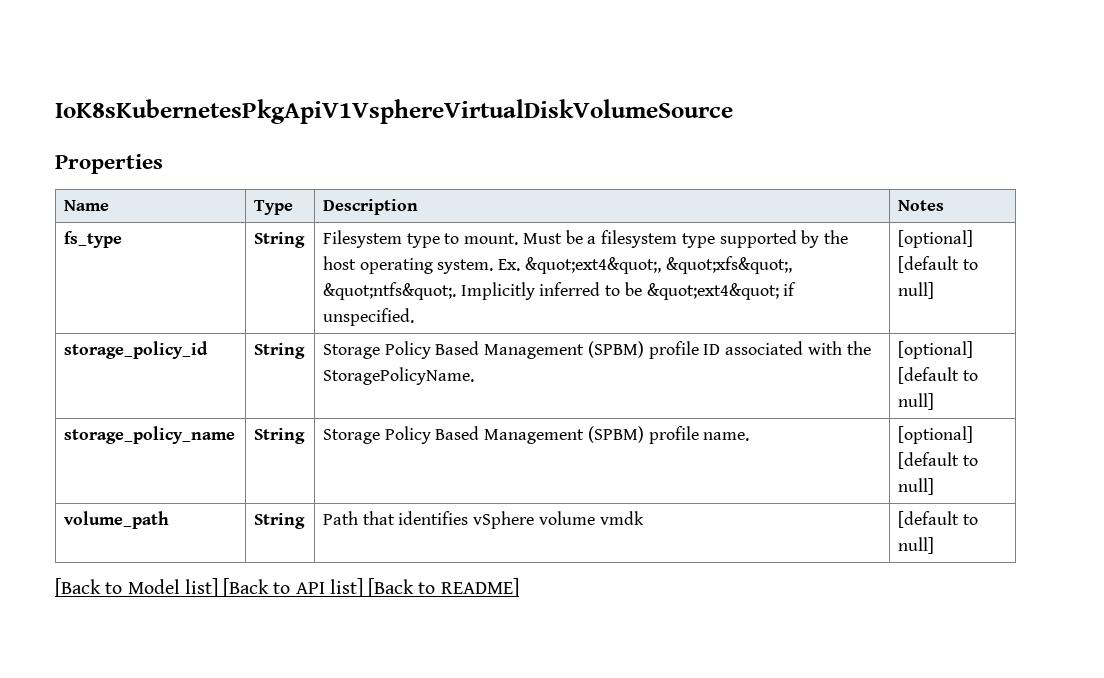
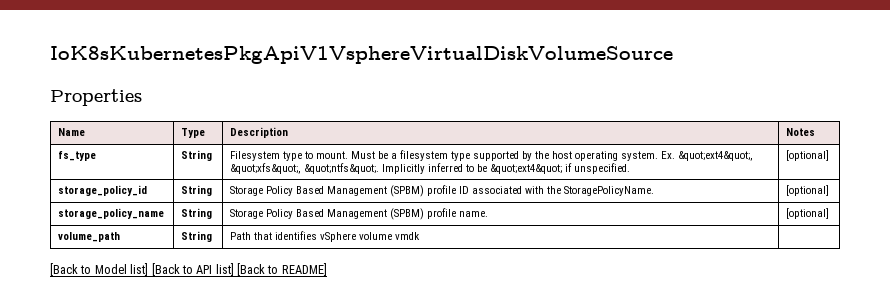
[898,256,978,273] [898,282,935,299] [default to null] -> (830, 155) none
[898,367,978,384] [898,393,935,410] [default to null] -> (830, 190) none
[898,452,978,469] [898,478,935,495] [default to null] -> (830, 213) none
[898,511,978,528] [898,537,935,554] [default to null] -> (421, 236) none

